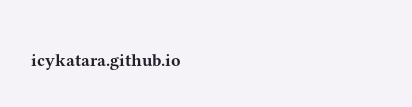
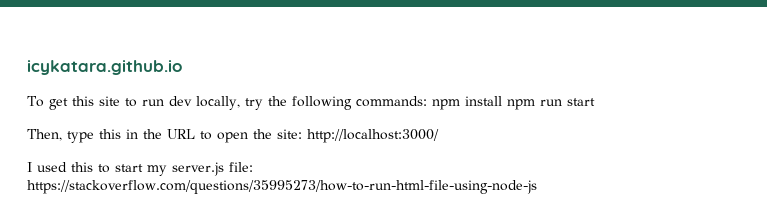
(181, 62) none -> [27,96,595,110] [27,129,439,143] [27,162,253,176] [27,180,537,194] // To get this site to run dev locally, try the following commands: npm install npm run start // Then, type this in the URL to open the site: http://localhost:3000/ // I used this to start my server.js file: https://stackoverflow.com/questions/35995273/how-to-run-html-file-using-node-js

